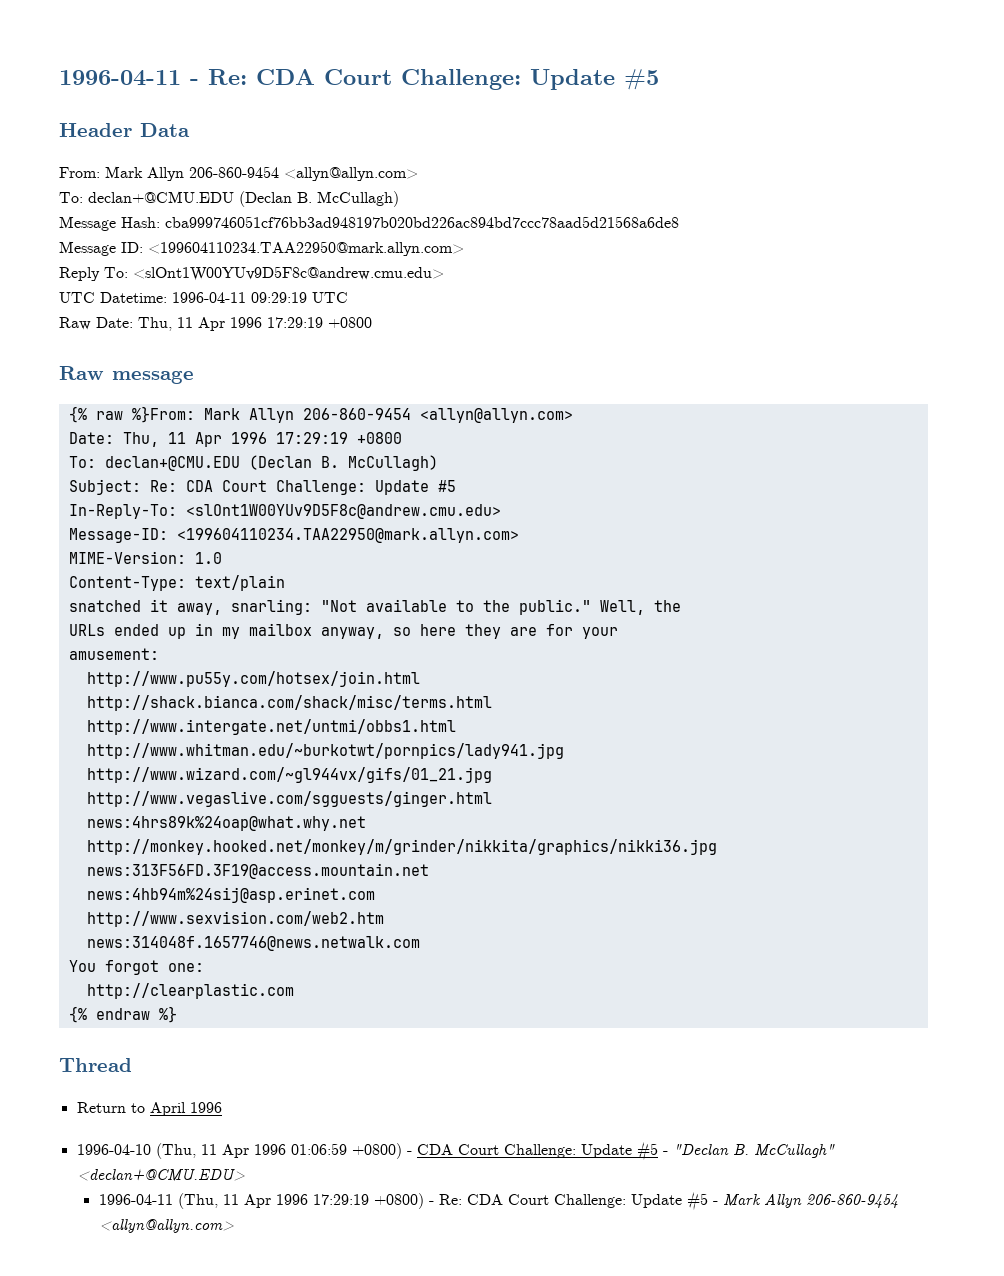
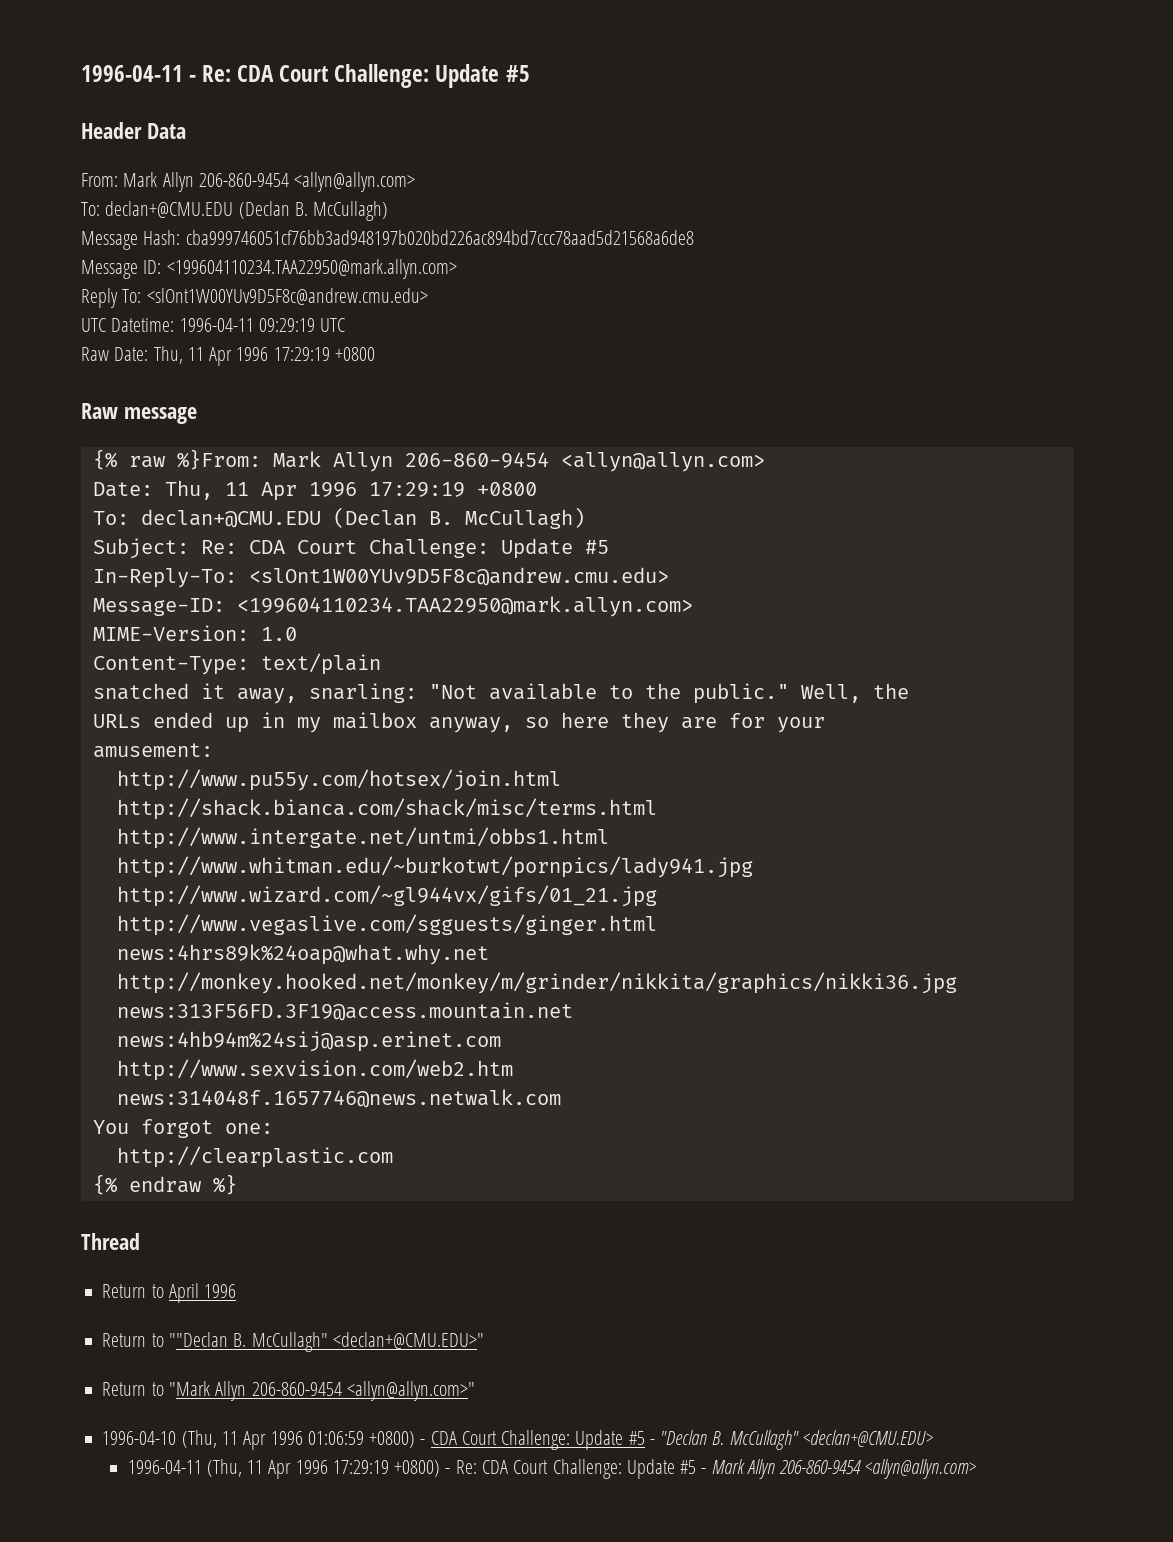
(222, 1107) none -> [102,1332,484,1352] [102,1381,475,1401] // Return to ""Declan B. McCullagh" <declan+@CMU.EDU>" // Return to "Mark Allyn 206-860-9454 <allyn@allyn.com>"

